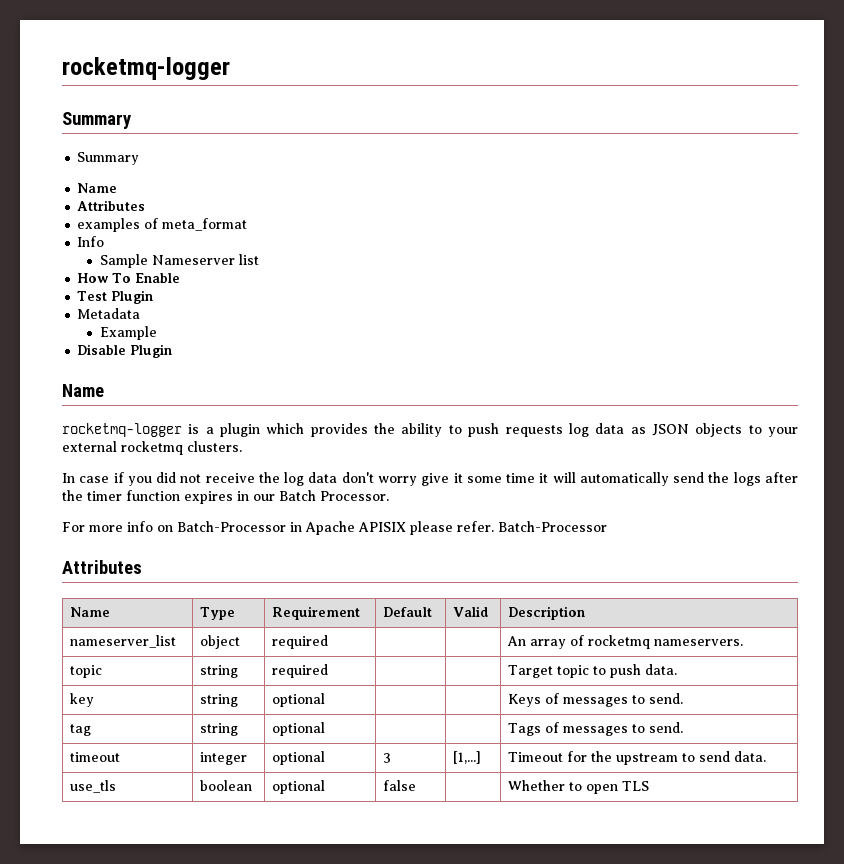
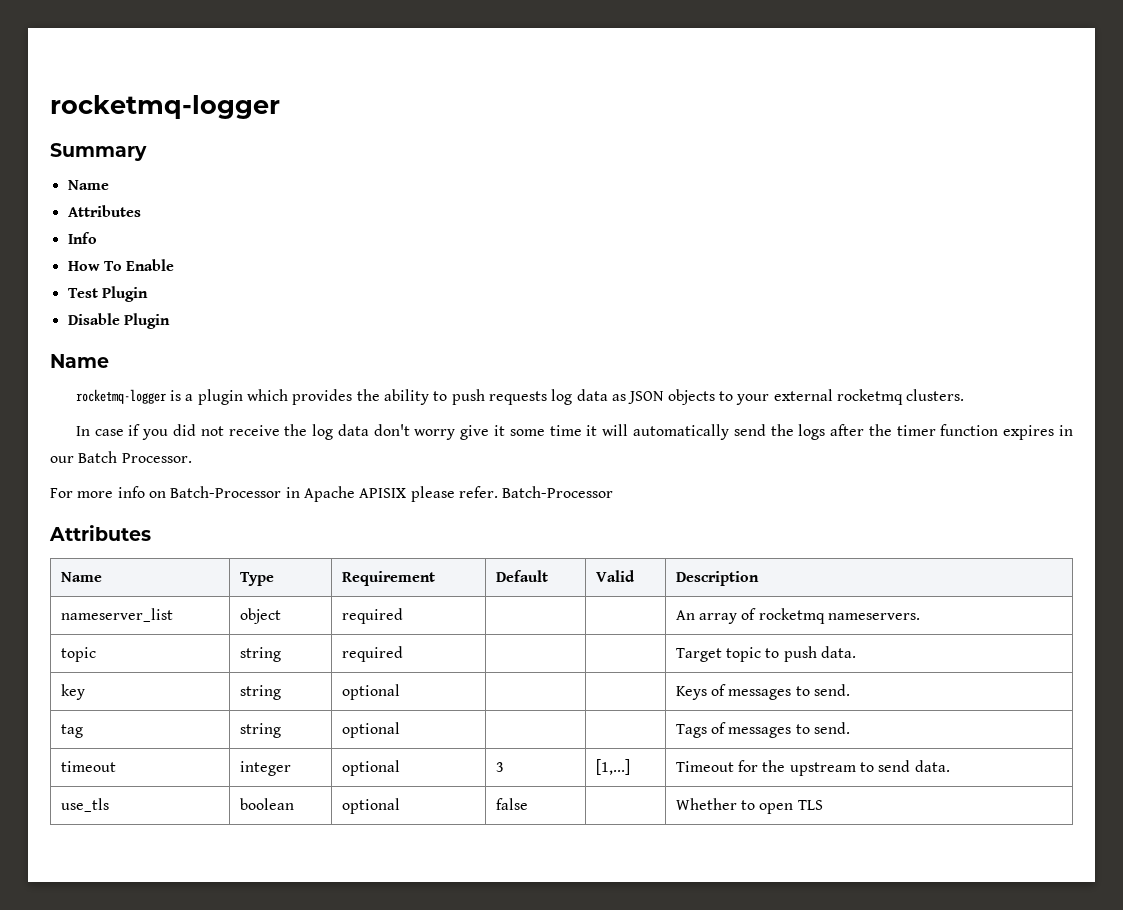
[77,152,140,165] // Summary -> (147, 152) none
[77,218,248,232] [77,236,105,247] [99,254,259,268] examples of meta_format // Info // Sample Nameserver list -> [67,232,97,244] Info
[77,308,141,319] [99,326,157,340] // Metadata // Example -> (148, 294) none

